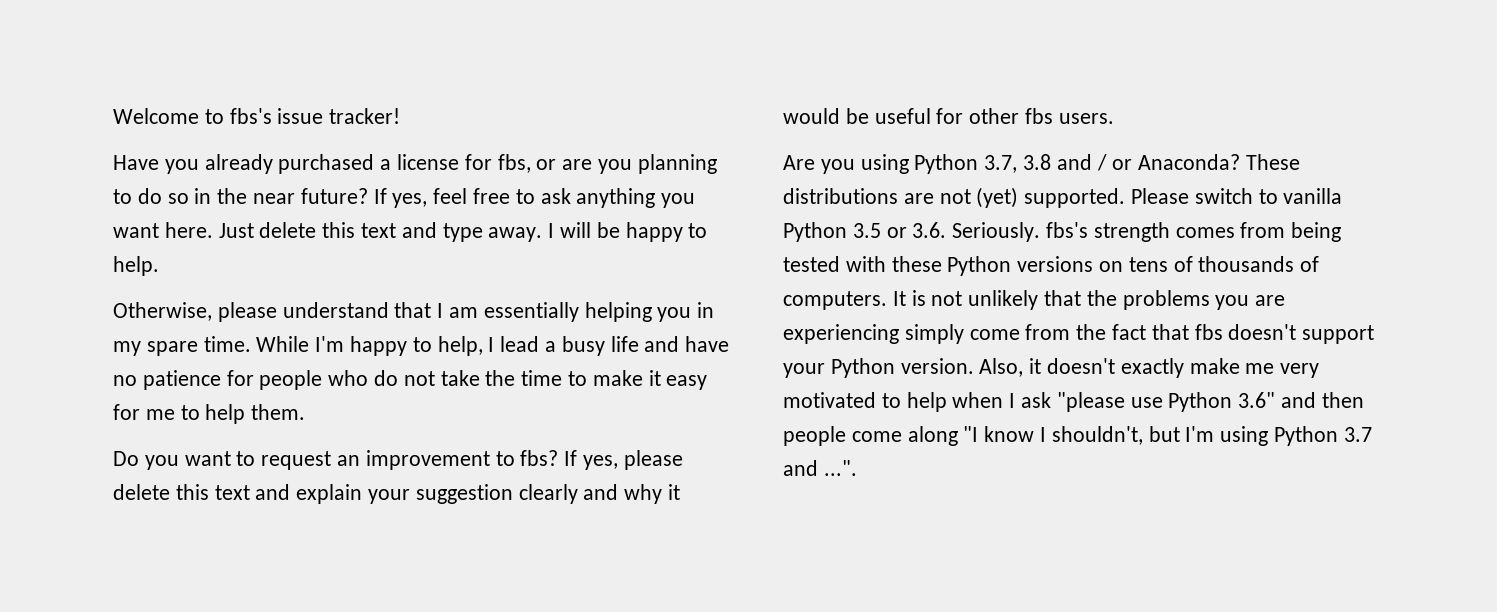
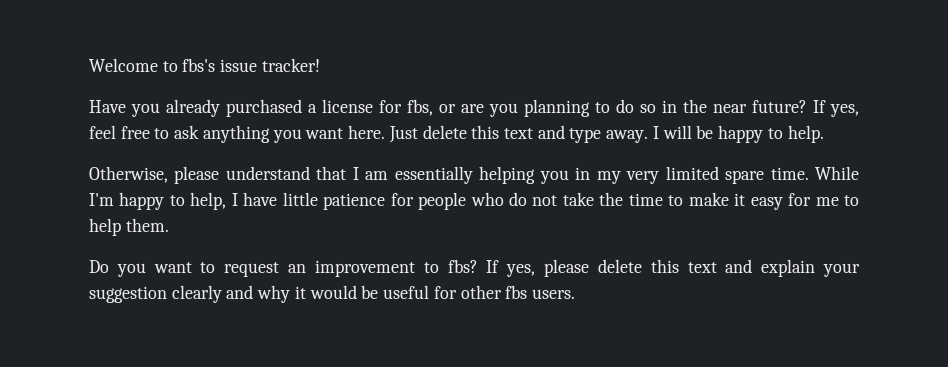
(141, 348) none -> [626,166,719,184] very limited
[500,336,730,356] [113,375,137,386] lead a busy life and have no -> [243,192,318,206] have little
[783,154,1301,174] [783,187,1343,208] [783,222,1342,242] [783,256,1320,276] [783,290,1286,310] [783,324,1375,344] [783,358,1320,378] [783,392,1364,412] [783,426,1372,446] [783,460,857,476] // Are you using Python 3.7, 3.8 and / or Anaconda? These distributions are not (yet) supported. Please switch to vanilla Python 3.5 or 3.6. Seriously. fbs's strength comes from being tested with these Python versions on tens of thousands of computers. It is not unlikely that the problems you are experiencing simply come from the fact that fbs doesn't support your Python version. Also, it doesn't exactly make me very motivated to help when I ask "please use Python 3.6" and then people come along "I know I shouldn't, but I'm using Python 3.7 and ...". -> (575, 294) none

